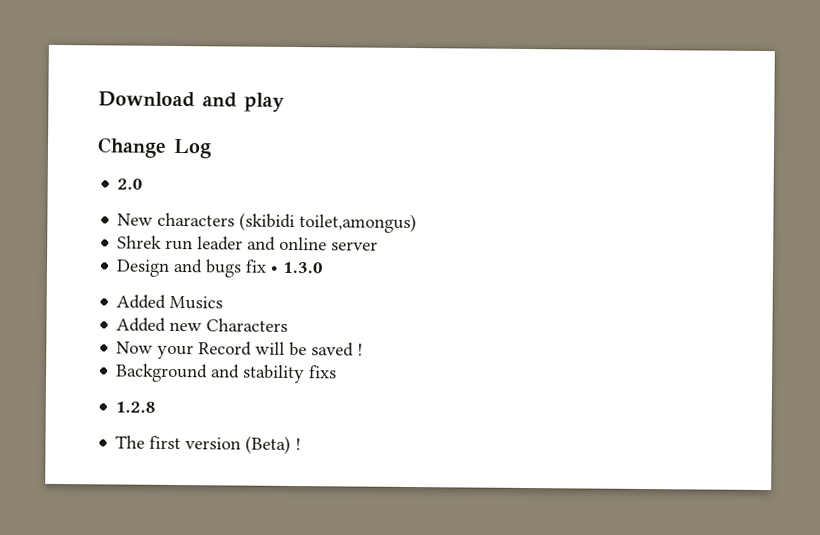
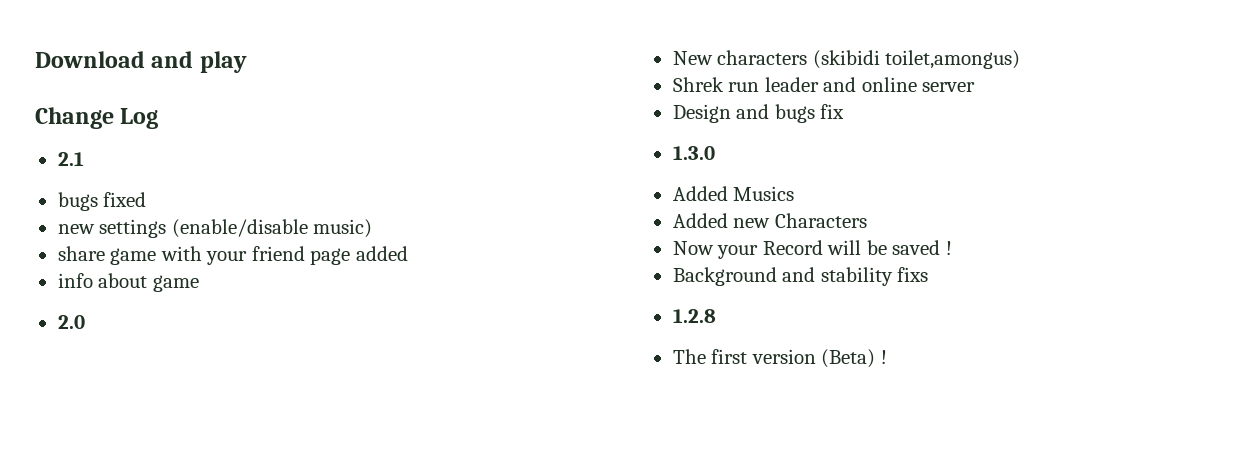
(212, 148) none -> [57,152,84,166] [57,192,147,211] [57,219,373,238] [57,246,408,265] [57,273,199,292] // 2.1 // bugs fixed // new settings (enable/disable music) // share game with your friend page added // info about game
[270,265,280,273] • -> (845, 111) //

